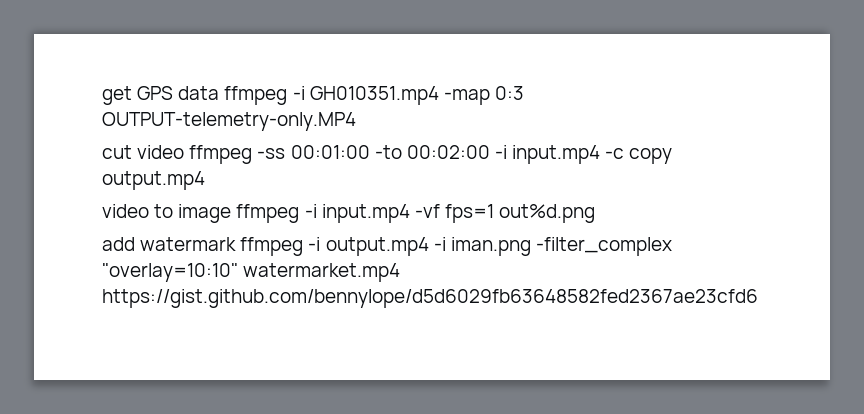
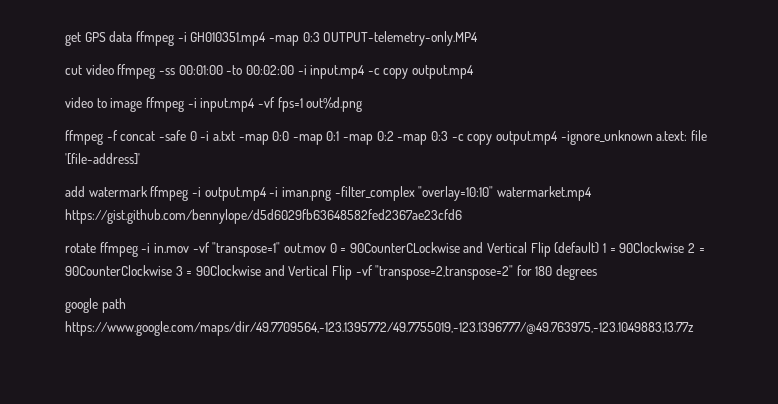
(596, 213) none -> [65,130,707,145] [65,153,140,165] // ffmpeg -f concat -safe 0 -i a.txt -map 0:0 -map 0:1 -map 0:2 -map 0:3 -c copy output.mp4 -ignore_unknown a.text: file '[file-address]'
(758, 298) none -> [65,242,705,257] [65,265,598,280] [65,298,126,313] [65,321,694,336] // rotate ffmpeg -i in.mov -vf "transpose=1" out.mov 0 = 90CounterCLockwise and Vertical Flip (default) 1 = 90Clockwise 2 = 90CounterClockwise 3 = 90Clockwise and Vertical Flip -vf "transpose=2,transpose=2" for 180 degrees // google path https://www.google.com/maps/dir/49.7709564,-123.1395772/49.7755019,-123.1396777/@49.763975,-123.1049883,13.77z

